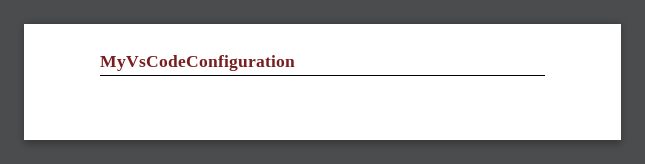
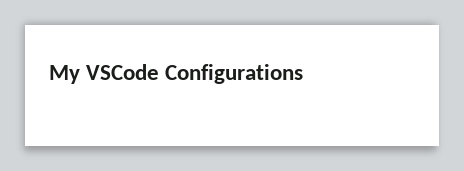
[100,55,295,71] MyVsCodeConfiguration -> [49,64,304,84] My VSCode Configurations

